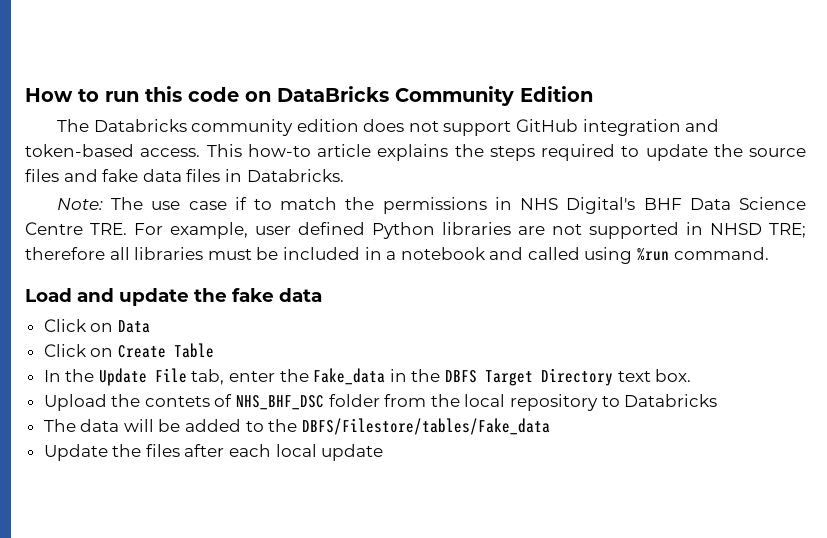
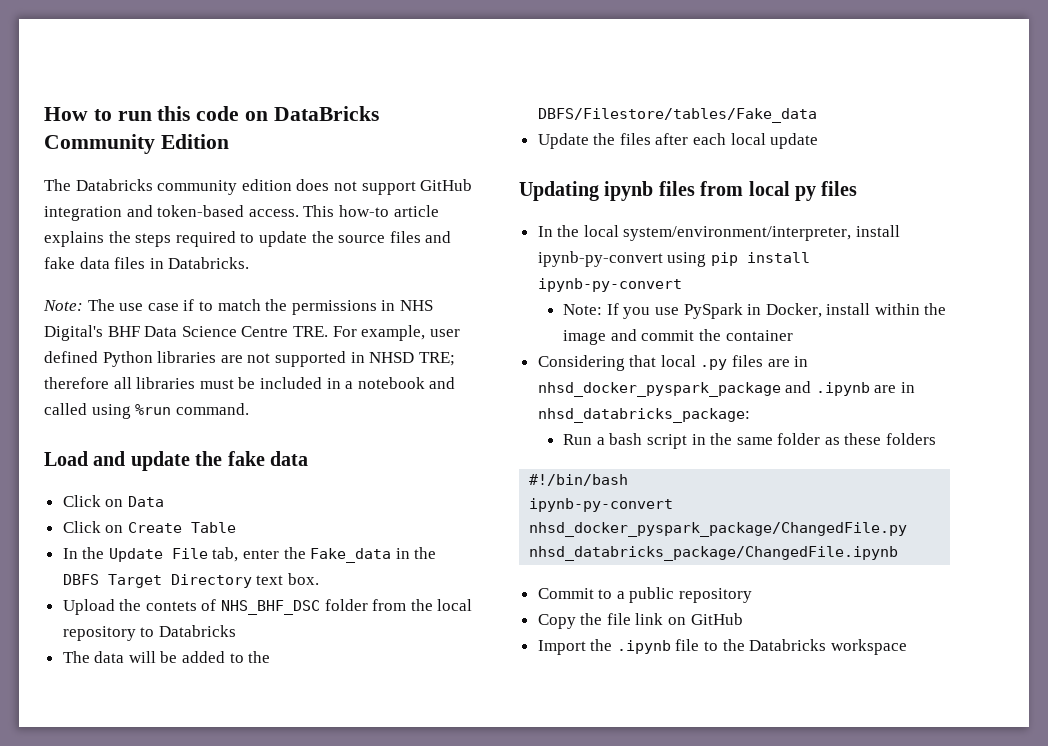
(384, 452) none -> [519,181,858,201] [537,225,901,241] [537,251,810,267] [537,278,682,292] [563,303,947,319] [563,329,793,345] [537,355,809,371] [537,381,916,397] [537,408,750,423] [563,433,937,449] [529,474,629,486] [529,498,674,512] [529,522,908,537] [529,546,899,561] [537,587,753,603] [537,613,743,629] [537,639,907,655] // Updating ipynb files from local py files // In the local system/environment/interpreter, install ipynb-py-convert using pip install ipynb-py-convert // Note: If you use PySpark in Docker, install within the image and commit the container // Considering that local .py files are in nhsd_docker_pyspark_package and .ipynb are in nhsd_databricks_package: // Run a bash script in the same folder as these folders // #!/bin/bash // ipynb-py-convert nhsd_docker_pyspark_package/ChangedFile.py nhsd_databricks_package/ChangedFile.ipynb // Commit to a public repository // Copy the file link on GitHub // Import the .ipynb file to the Databricks workspace

